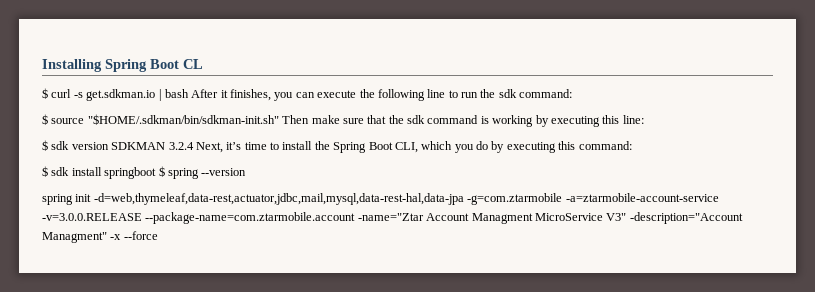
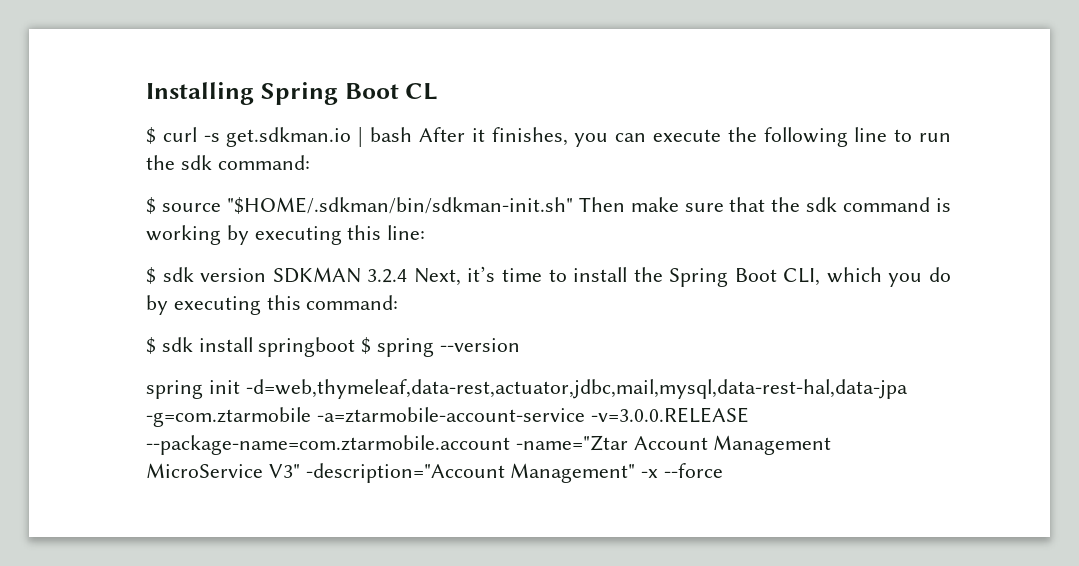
[471,213,533,224] Managment -> [713,435,832,455] Management
[42,232,107,243] Managment" -> [510,463,636,483] Management"

